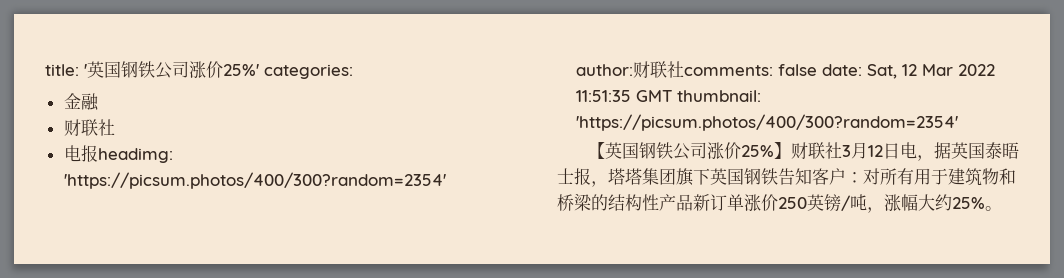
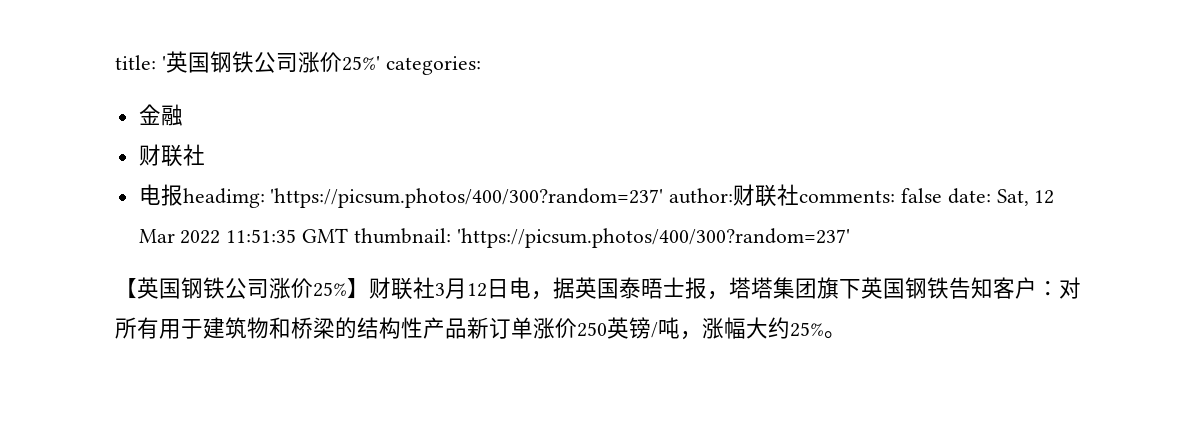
[63,172,446,189] 'https://picsum.photos/400/300?random=2354' -> [270,188,664,208] 'https://picsum.photos/400/300?random=237'
[575,114,958,131] 'https://picsum.photos/400/300?random=2354' -> [456,228,850,248] 'https://picsum.photos/400/300?random=237'

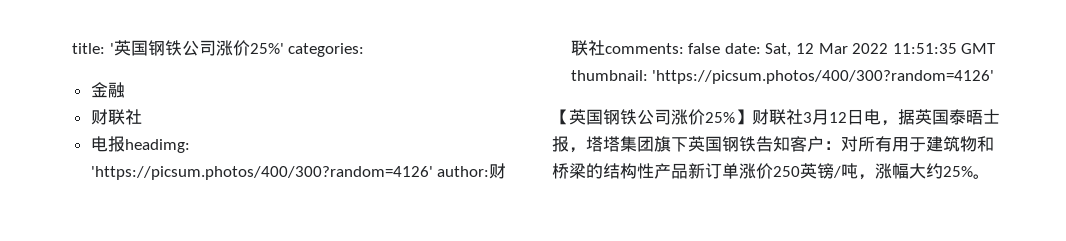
[270,188,664,208] 'https://picsum.photos/400/300?random=237' -> [90,166,433,180] 'https://picsum.photos/400/300?random=4126'
[456,228,850,248] 'https://picsum.photos/400/300?random=237' -> [652,70,995,84] 'https://picsum.photos/400/300?random=4126'

